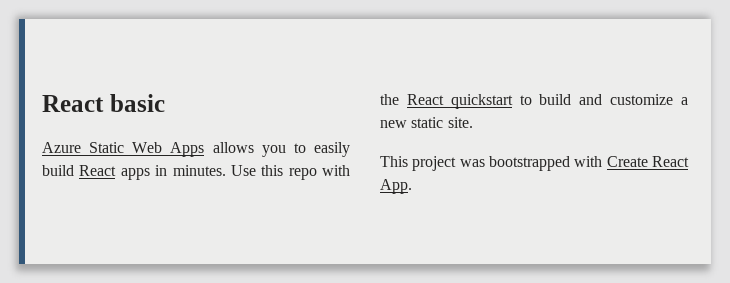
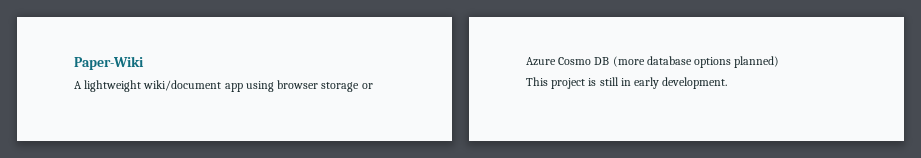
[42,94,165,112] [42,142,350,157] [42,165,350,180] [380,94,688,109] [380,117,473,128] [380,156,689,171] [380,179,412,194] React basic // Azure Static Web Apps allows you to easily build React apps in minutes. Use this repo with the React quickstart to build and customize a new static site. // This project was bootstrapped with Create React App. -> [74,56,144,70] [74,80,373,92] [526,56,780,68] [526,77,728,89] Paper-Wiki // A lightweight wiki/document app using browser storage or Azure Cosmo DB (more database options planned) // This project is still in early development.

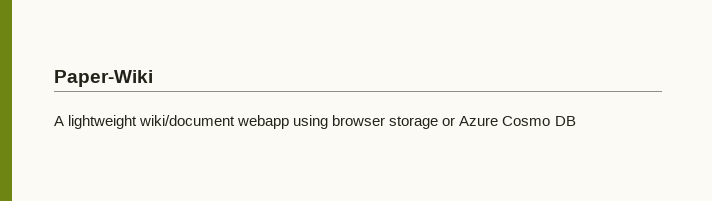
[224,83,243,92] app -> [237,115,290,129] webapp
[612,56,780,68] [526,77,728,89] (more database options planned) // This project is still in early development. -> (576, 121) none

